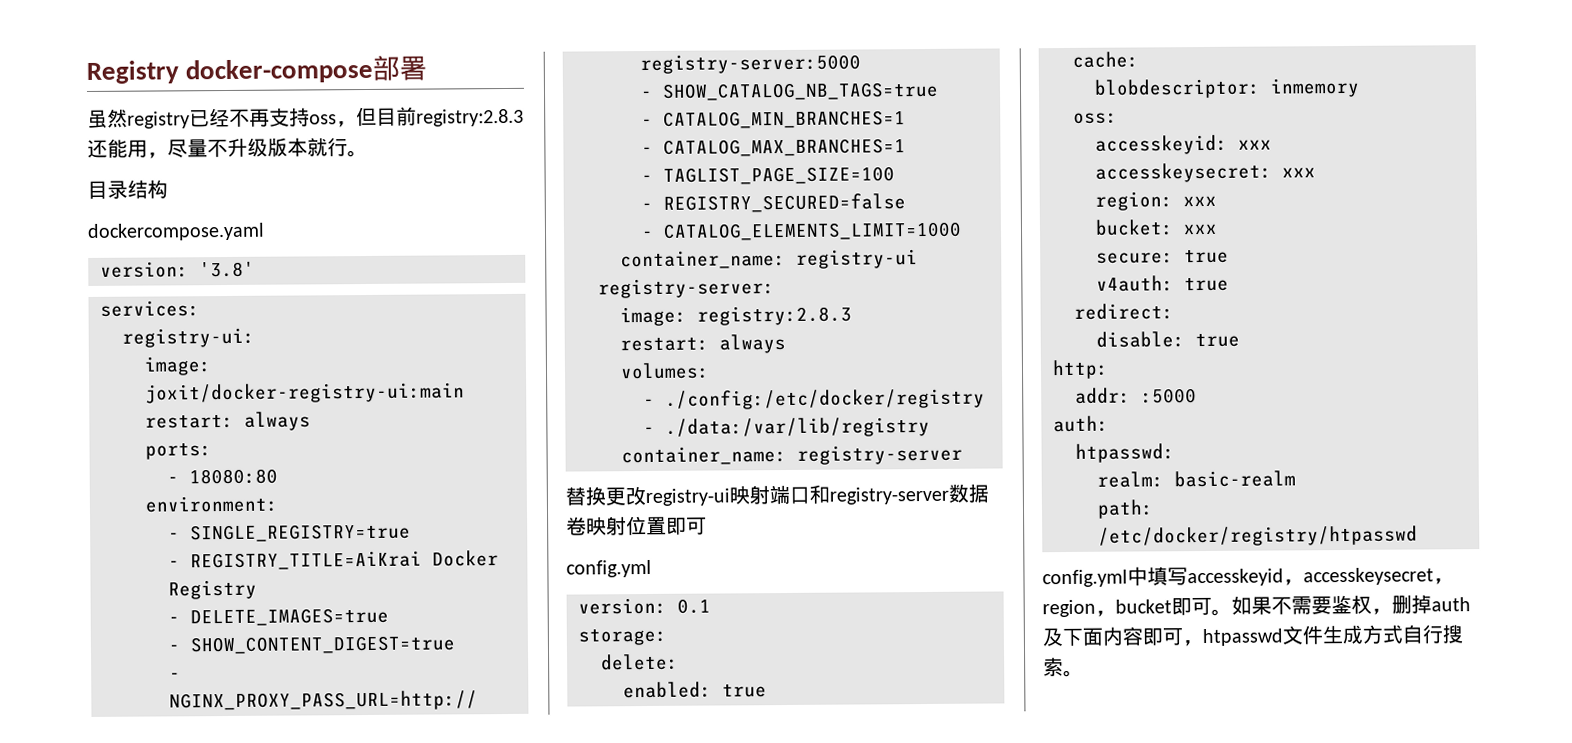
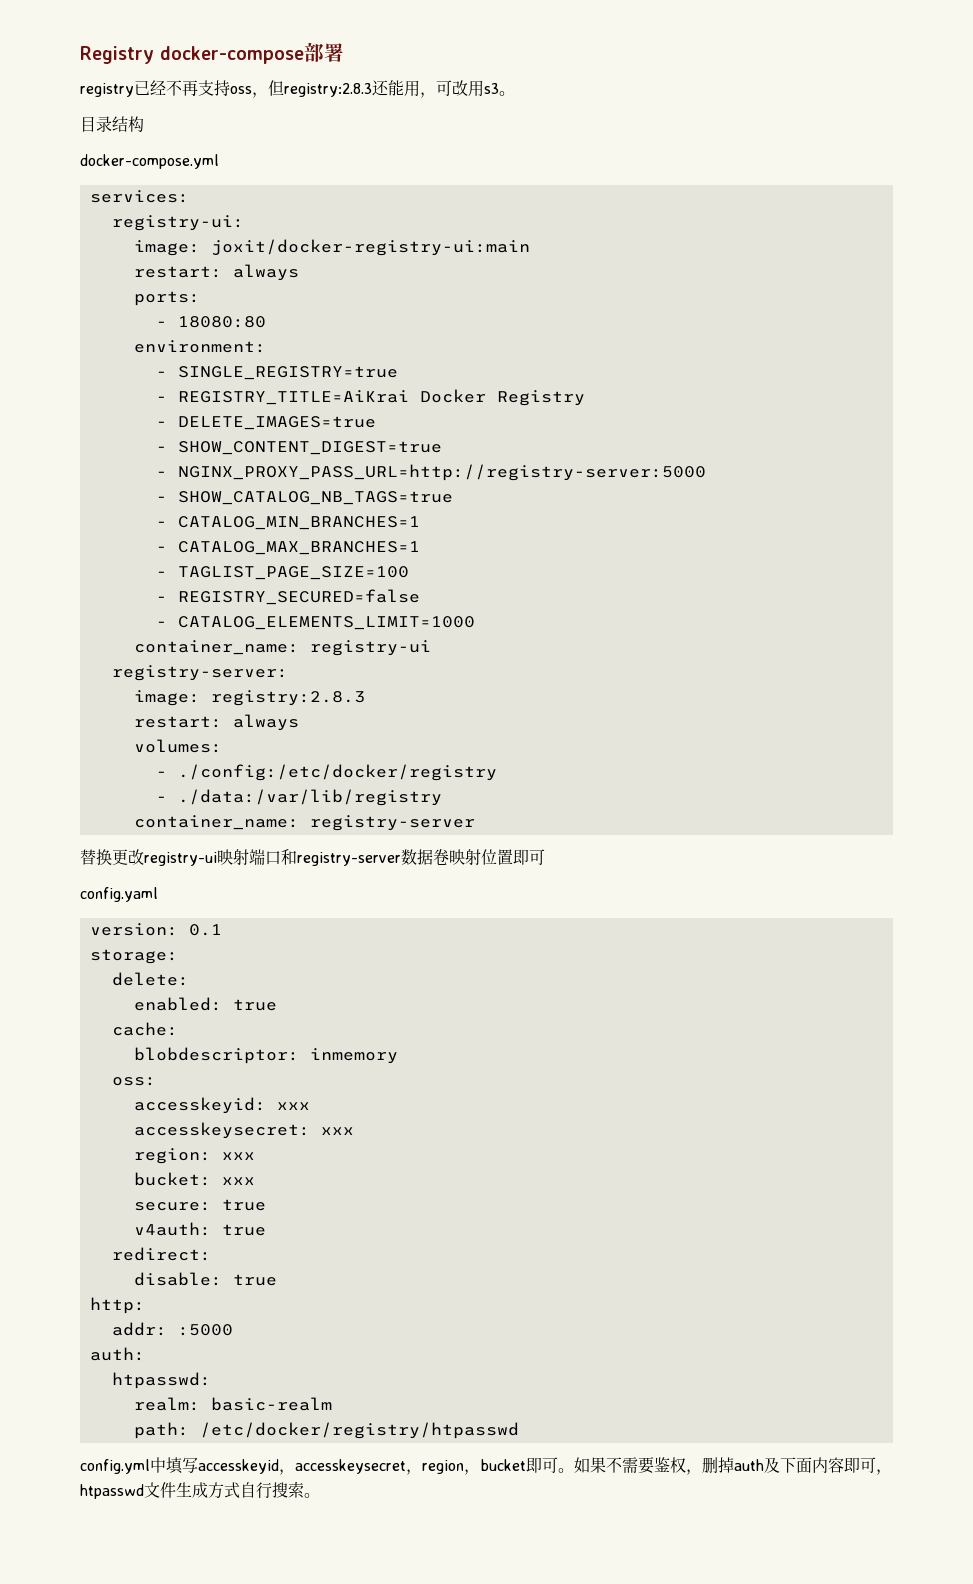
[87,108,128,128] 虽然 -> (344, 52) none
[376,106,417,126] 目前 -> (284, 88) none
[167,137,348,158] 尽量不升级版本就行 -> [436,80,499,97] 可改用s3
[87,222,265,241] [100,261,255,278] dockercompose.yaml // version: '3.8' -> [80,154,219,169] docker-compose.yml
[566,559,652,578] config.yml -> [80,887,158,902] config.yaml

